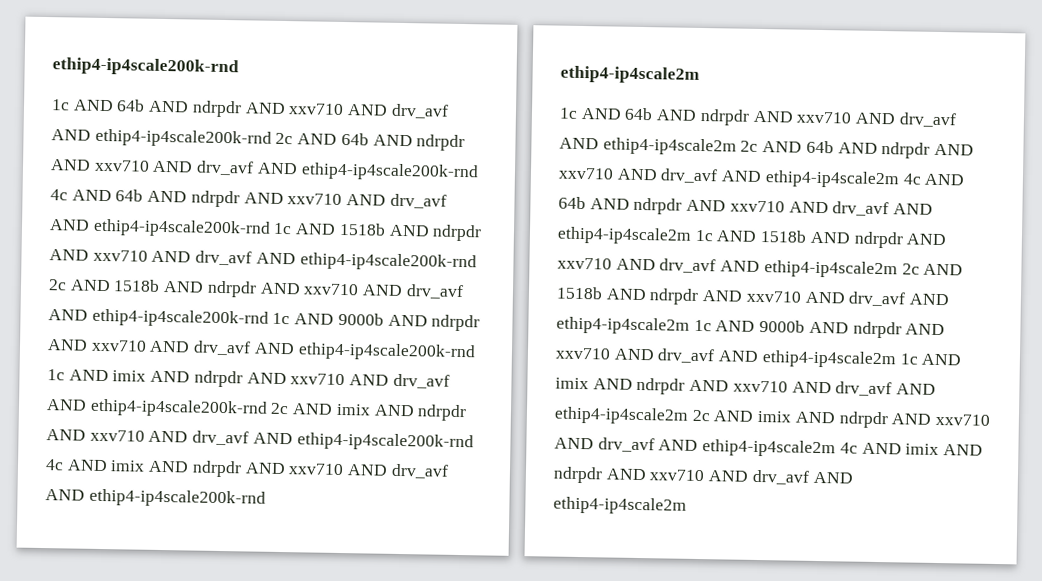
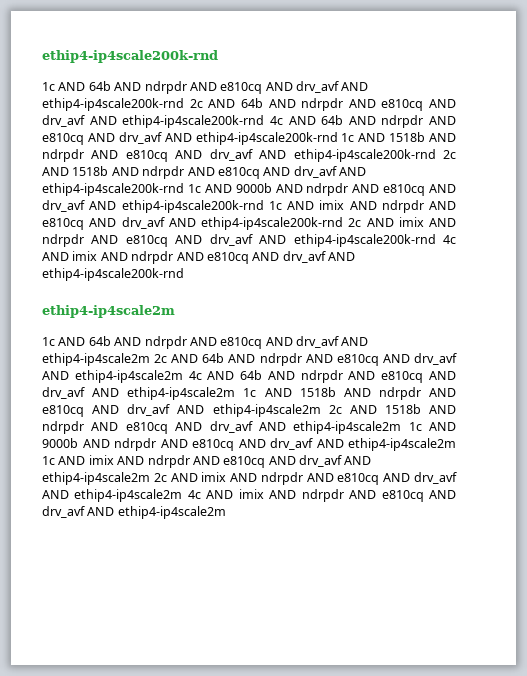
[288,103,345,116] xxv710 -> [220,82,263,94] e810cq
[93,159,150,172] xxv710 -> [381,99,424,111] e810cq
[287,193,343,205] xxv710 -> [42,133,84,145] e810cq
[92,249,148,262] xxv710 -> [125,150,168,162] e810cq
[303,283,360,296] xxv710 -> [217,167,260,179] e810cq
[90,339,147,352] xxv710 -> [383,184,426,196] e810cq
[290,373,346,386] xxv710 -> [42,218,84,230] e810cq
[89,429,145,442] xxv710 -> [125,235,168,247] e810cq
[288,463,345,476] xxv710 -> [206,252,249,264] e810cq
[796,111,853,124] xxv710 -> [220,337,263,349] e810cq
[558,167,614,180] xxv710 -> [336,354,379,366] e810cq
[729,200,785,213] xxv710 -> [381,371,424,383] e810cq
[557,257,612,270] xxv710 -> [42,405,84,417] e810cq
[745,290,802,303] xxv710 -> [125,422,168,434] e810cq
[555,347,611,360] xxv710 -> [192,439,234,451] e810cq
[732,380,788,393] xxv710 -> [223,456,266,468] e810cq
[935,413,991,426] xxv710 -> [337,473,380,485] e810cq
[649,469,706,482] xxv710 -> [381,490,424,502] e810cq

